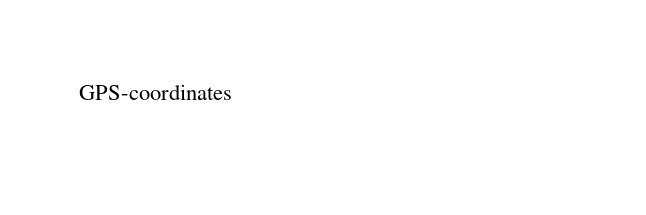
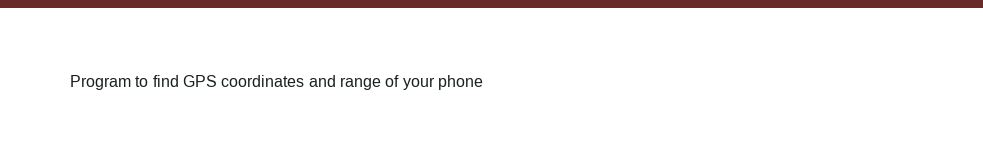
[79,84,232,100] GPS-coordinates -> [70,75,483,90] Program to find GPS coordinates and range of your phone

